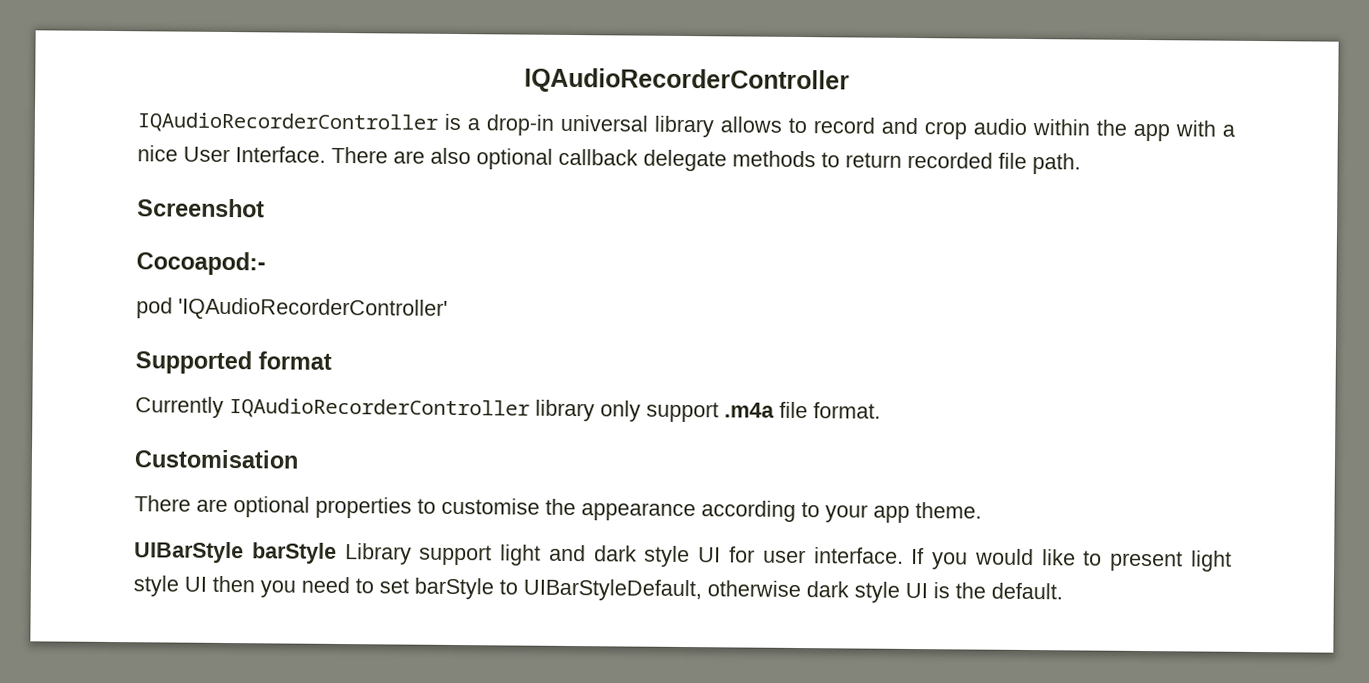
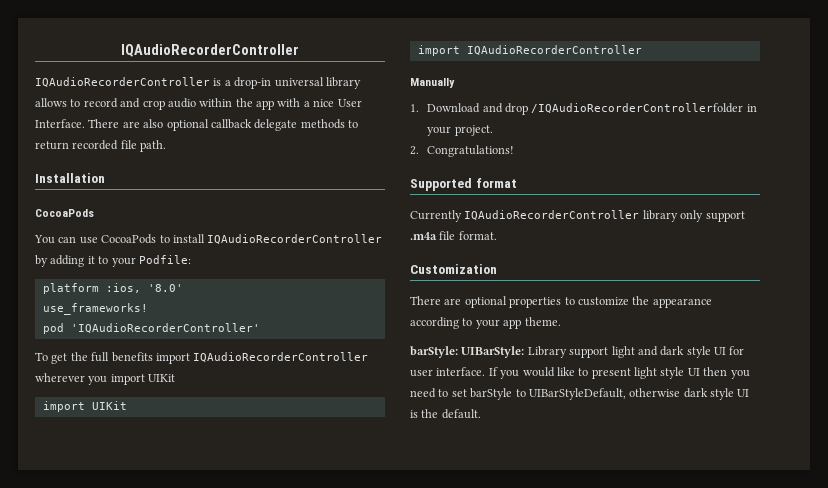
[137,198,265,218] [136,251,266,276] [136,297,448,321] Screenshot // Cocoapod:- // pod 'IQAudioRecorderController' -> [35,173,105,183] [35,209,94,217] [34,234,383,244] [35,255,191,267] [42,283,183,294] [42,303,148,315] [42,323,260,334] [35,352,369,364] [35,373,176,385] [42,401,127,412] [417,45,642,56] [410,78,455,88] [410,103,757,115] [427,125,493,136] [410,145,515,157] Installation // CocoaPods // You can use CocoaPods to install IQAudioRecorderController by adding it to your Podfile: // platform :ios, '8.0' // use_frameworks! // pod 'IQAudioRecorderController' // To get the full benefits import IQAudioRecorderController wherever you import UIKit // import UIKit // import IQAudioRecorderController // Manually // 1. Download and drop /IQAudioRecorderControllerfolder in your project. // 2. Congratulations!
[134,449,299,469] Customisation -> [410,264,497,274] Customization
[441,497,540,515] customise -> [577,297,629,306] customize
[134,541,337,564] UIBarStyle barStyle -> [410,346,525,358] barStyle: UIBarStyle:

